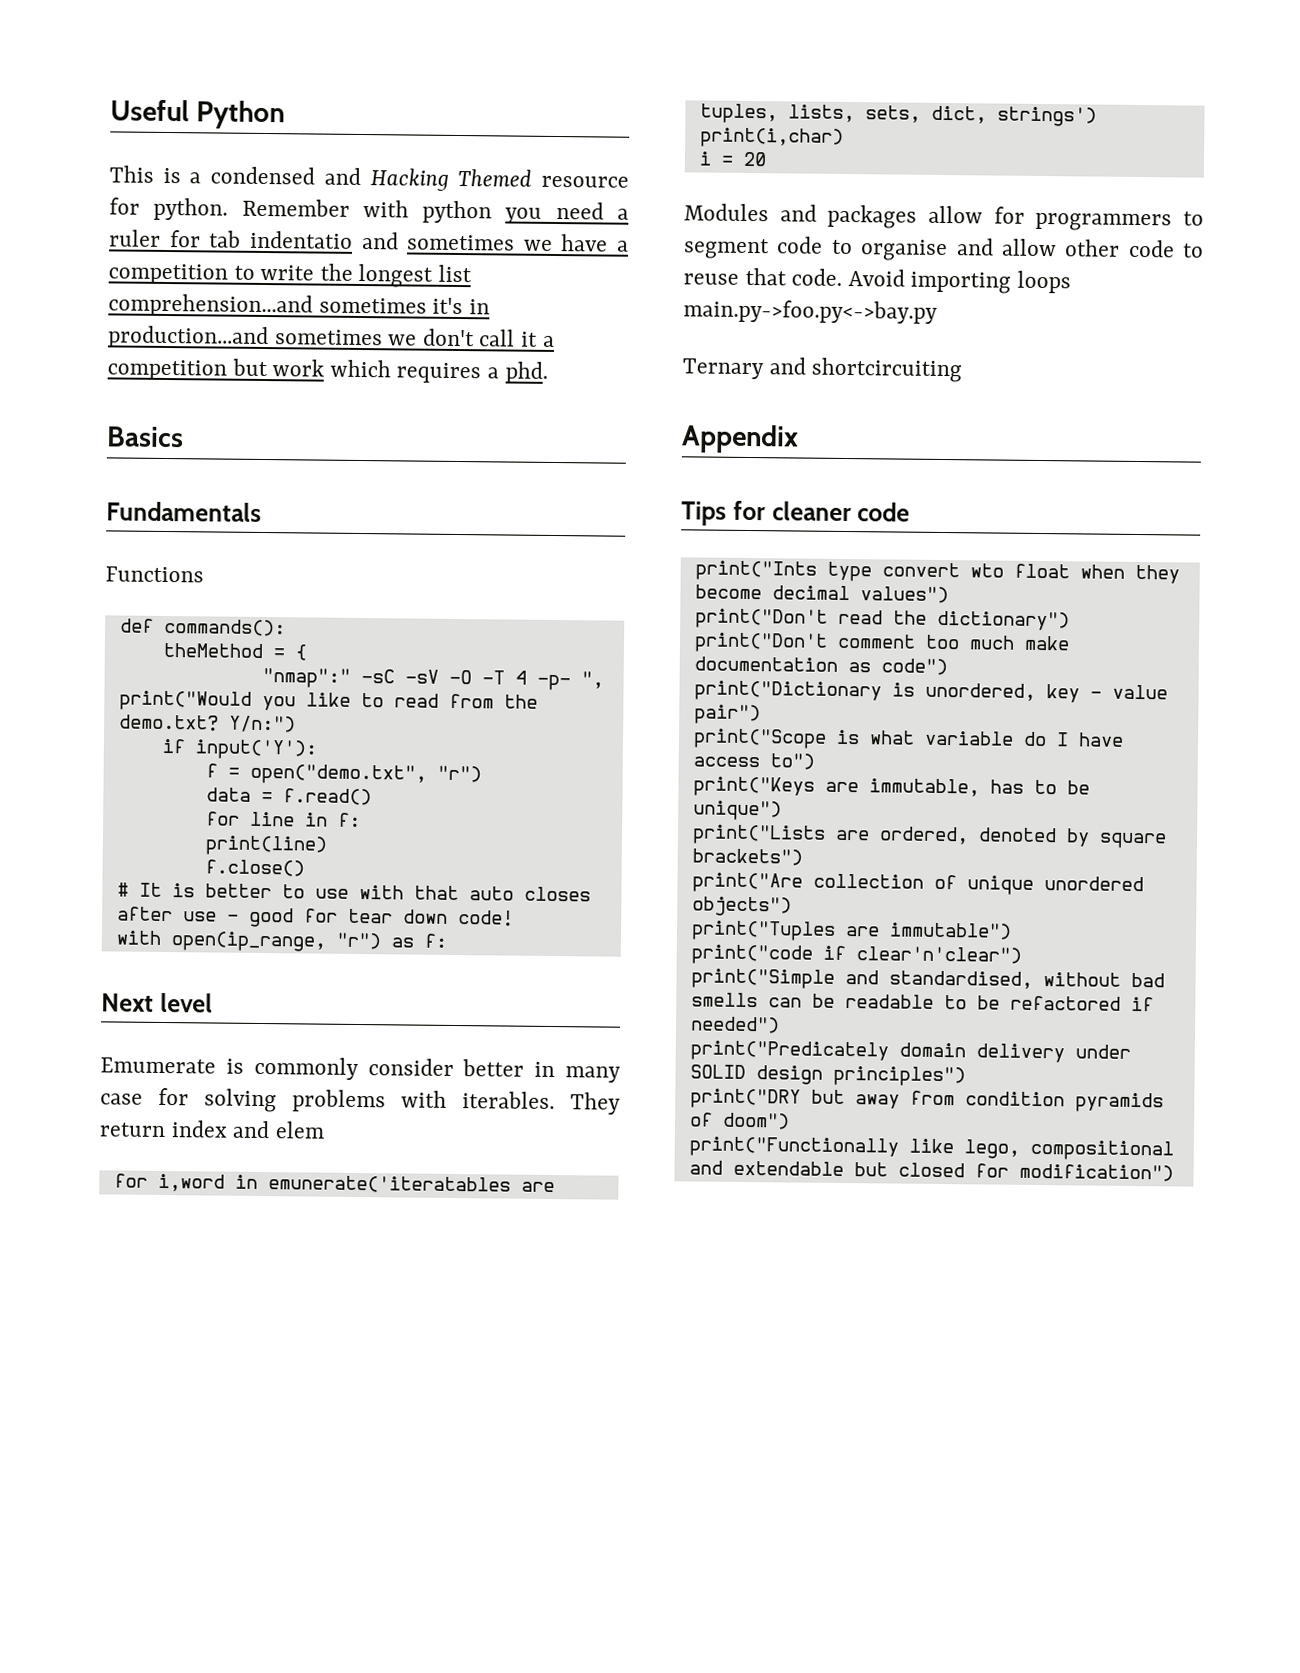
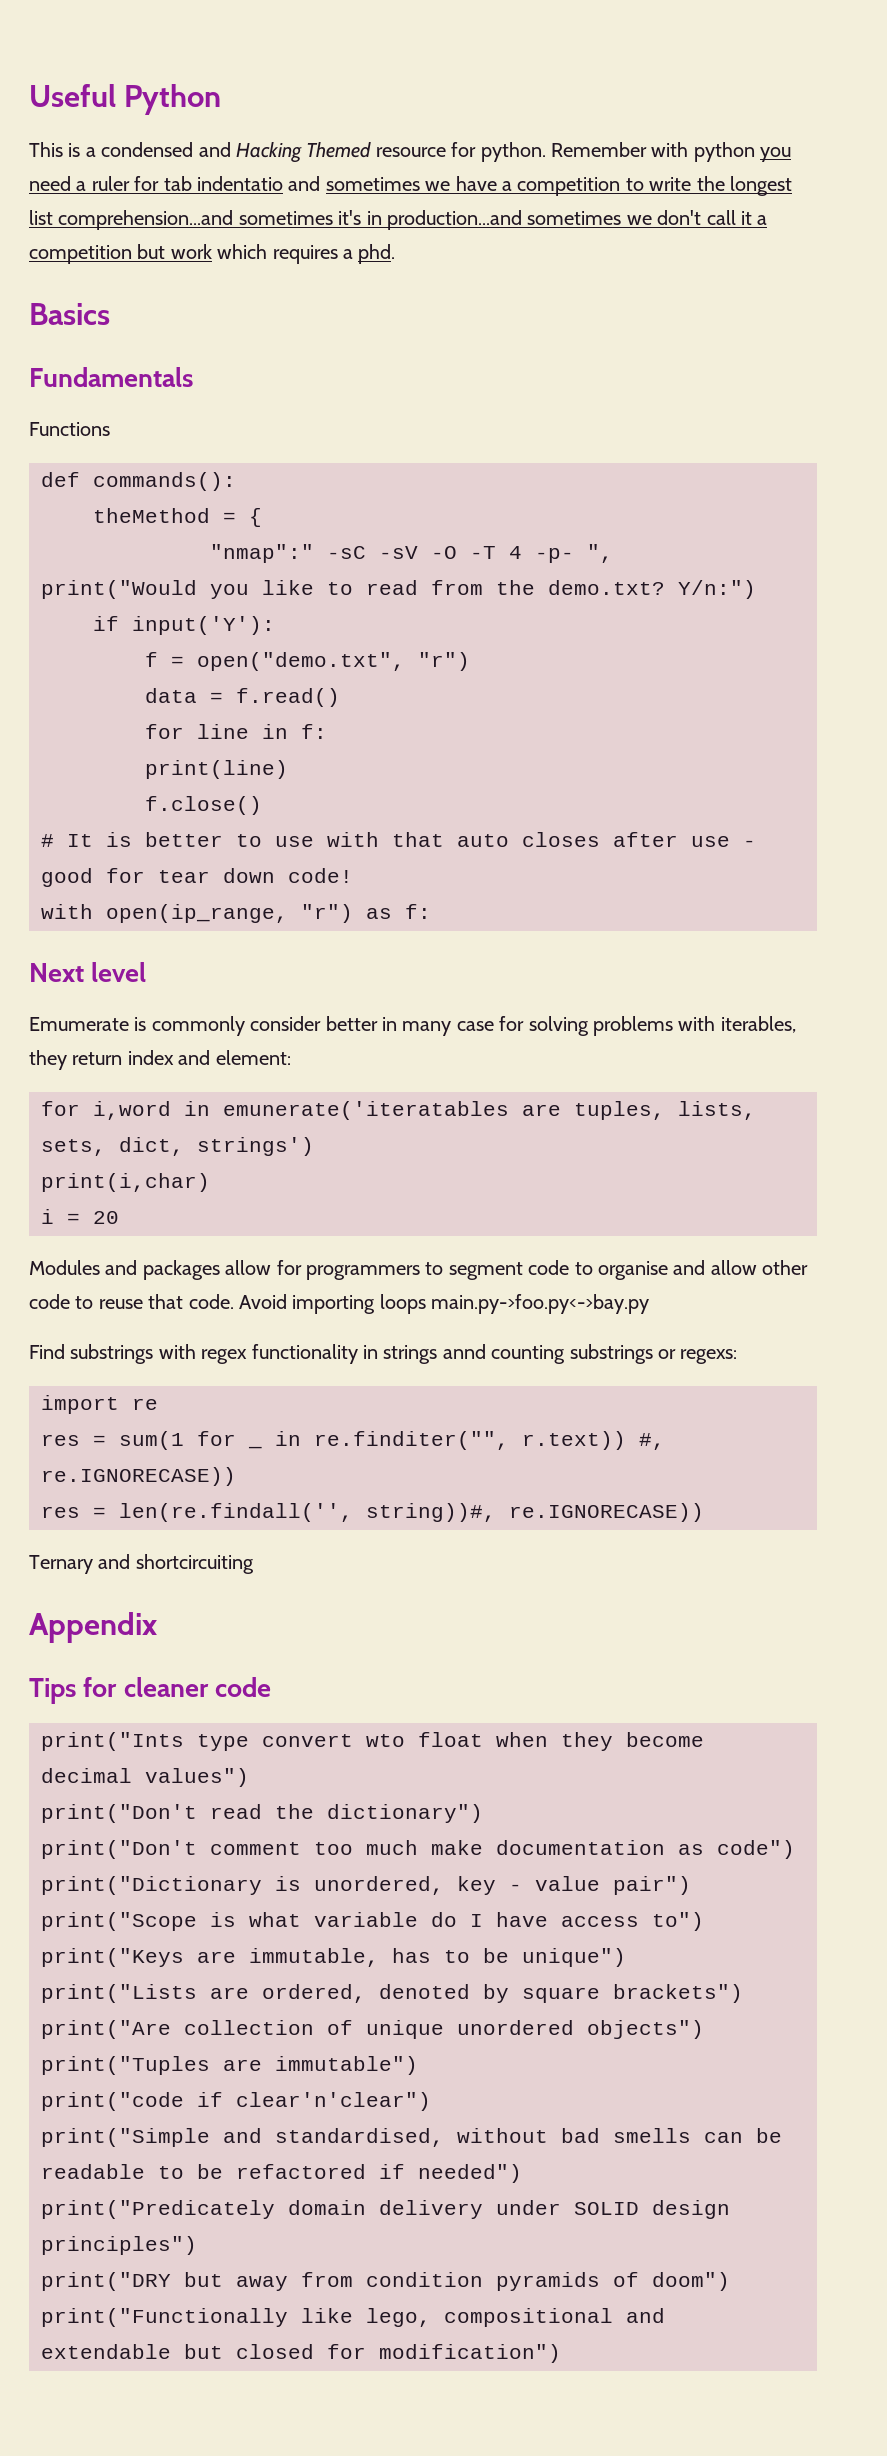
[462,1091,621,1115] iterables. They -> [720,1016,796,1033] [29,1050,67,1070] iterables, they
[274,1121,325,1139] elem -> [215,1050,291,1065] element:
(938, 311) none -> [29,1344,738,1364] [41,1395,158,1414] [41,1431,236,1450] [248,1446,262,1449] [275,1431,665,1450] [41,1467,236,1486] [41,1503,704,1522] // Find substrings with regex functionality in strings annd counting substrings or regexs: // import re // res = sum(1 for _ in re.finditer("", r.text)) #, re.IGNORECASE)) // res = len(re.findall('', string))#, re.IGNORECASE))

